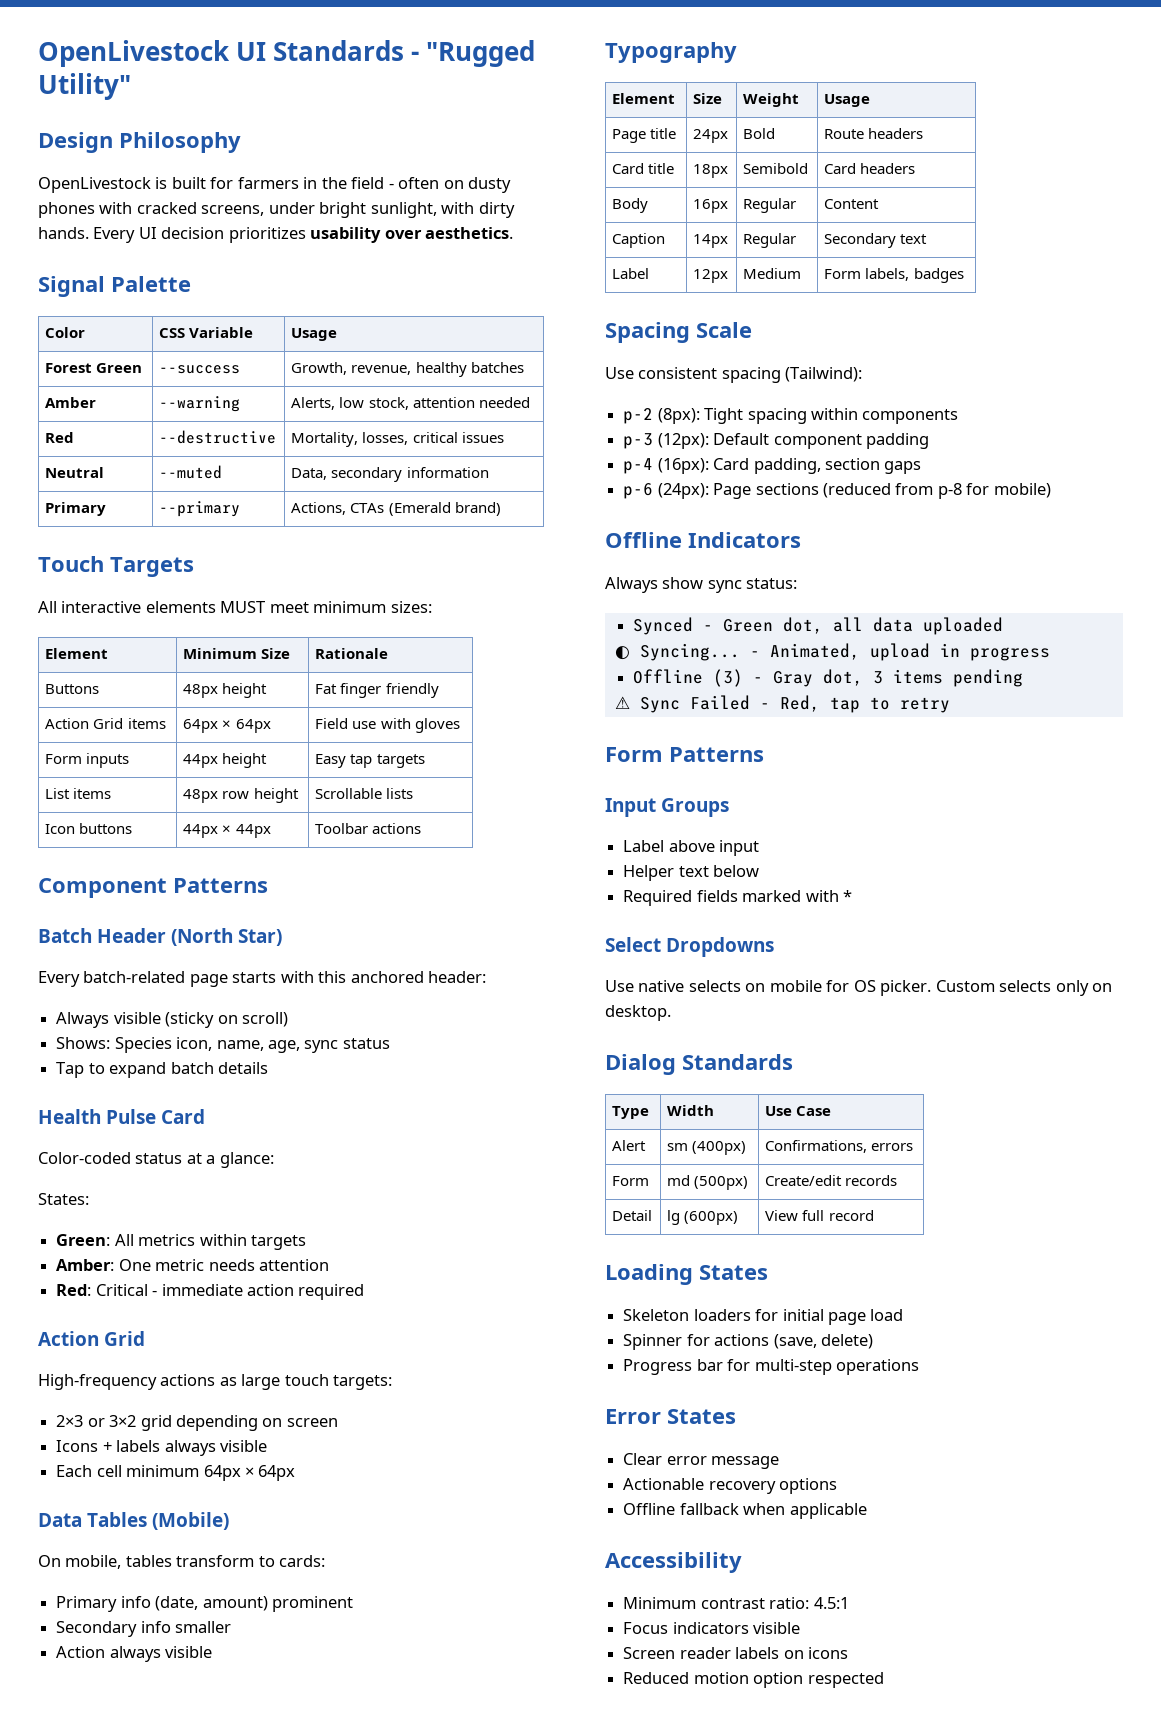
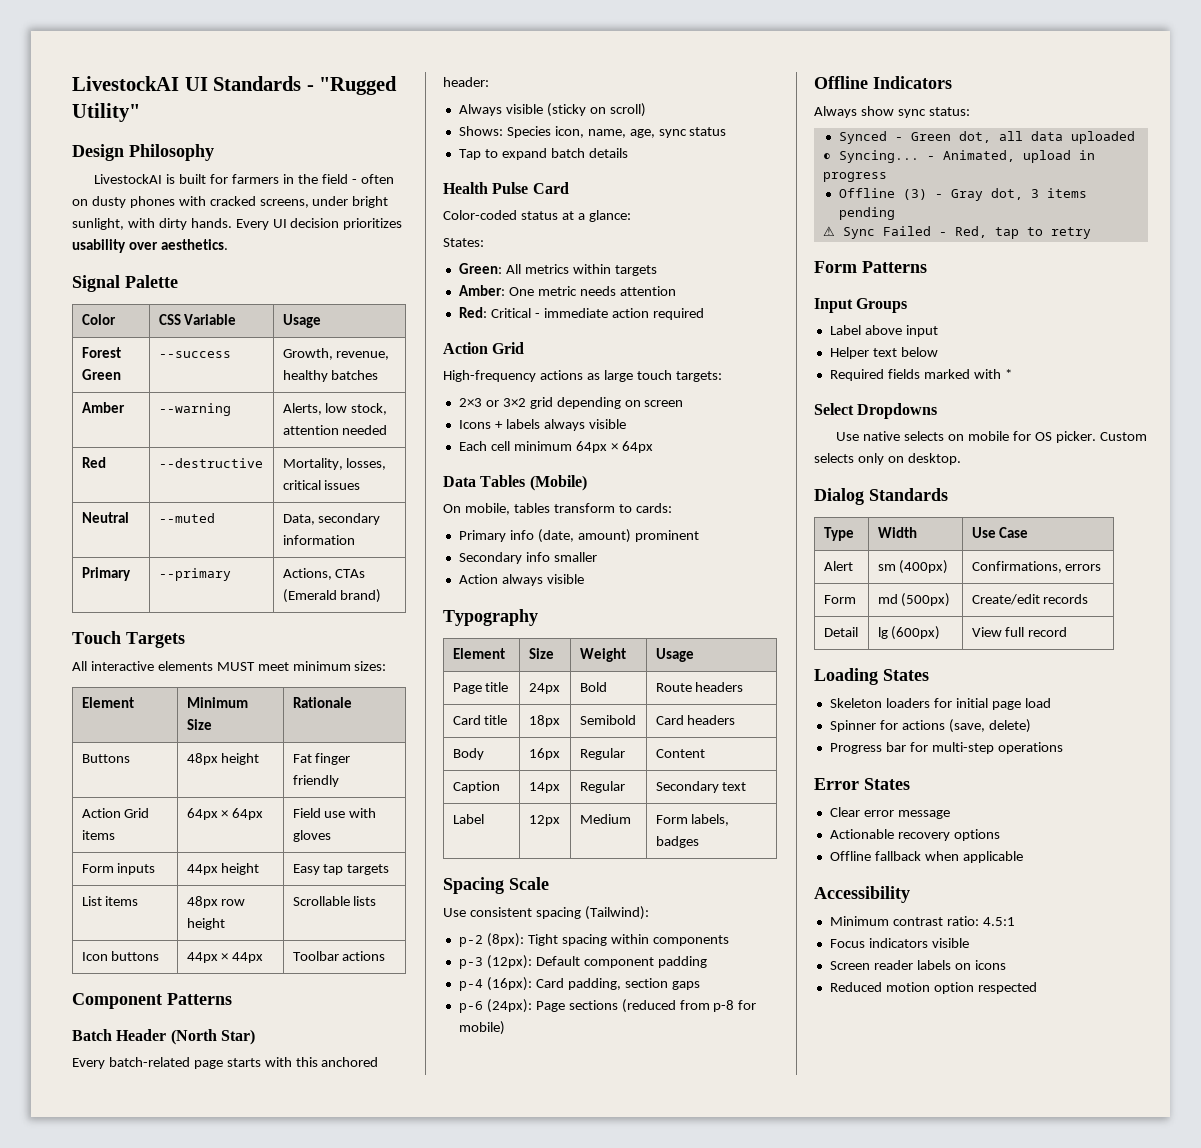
[38,40,230,67] OpenLivestock -> [72,76,179,91] LivestockAI
[38,177,151,193] OpenLivestock -> [94,174,163,184] LivestockAI

